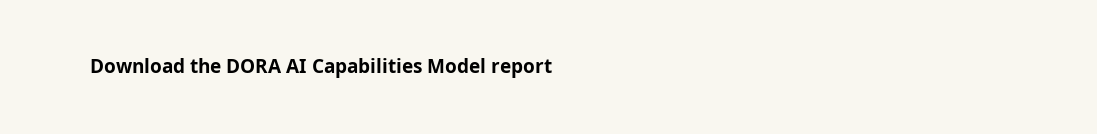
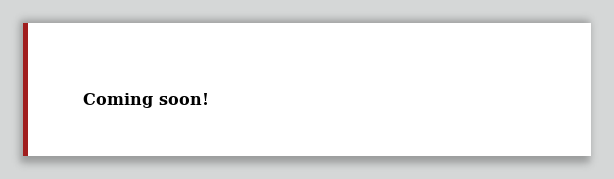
[90,58,552,78] Download the DORA AI Capabilities Model report -> [83,93,209,108] Coming soon!

